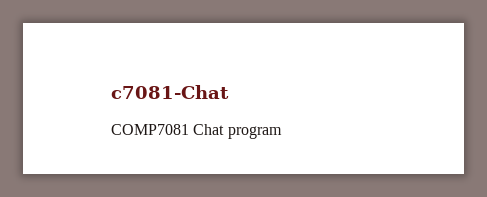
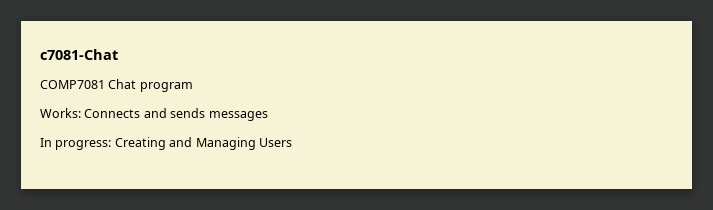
(282, 132) none -> [40,108,268,121] [40,137,292,150] // Works: Connects and sends messages // In progress: Creating and Managing Users

